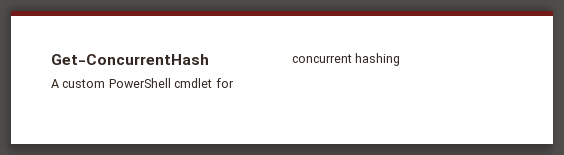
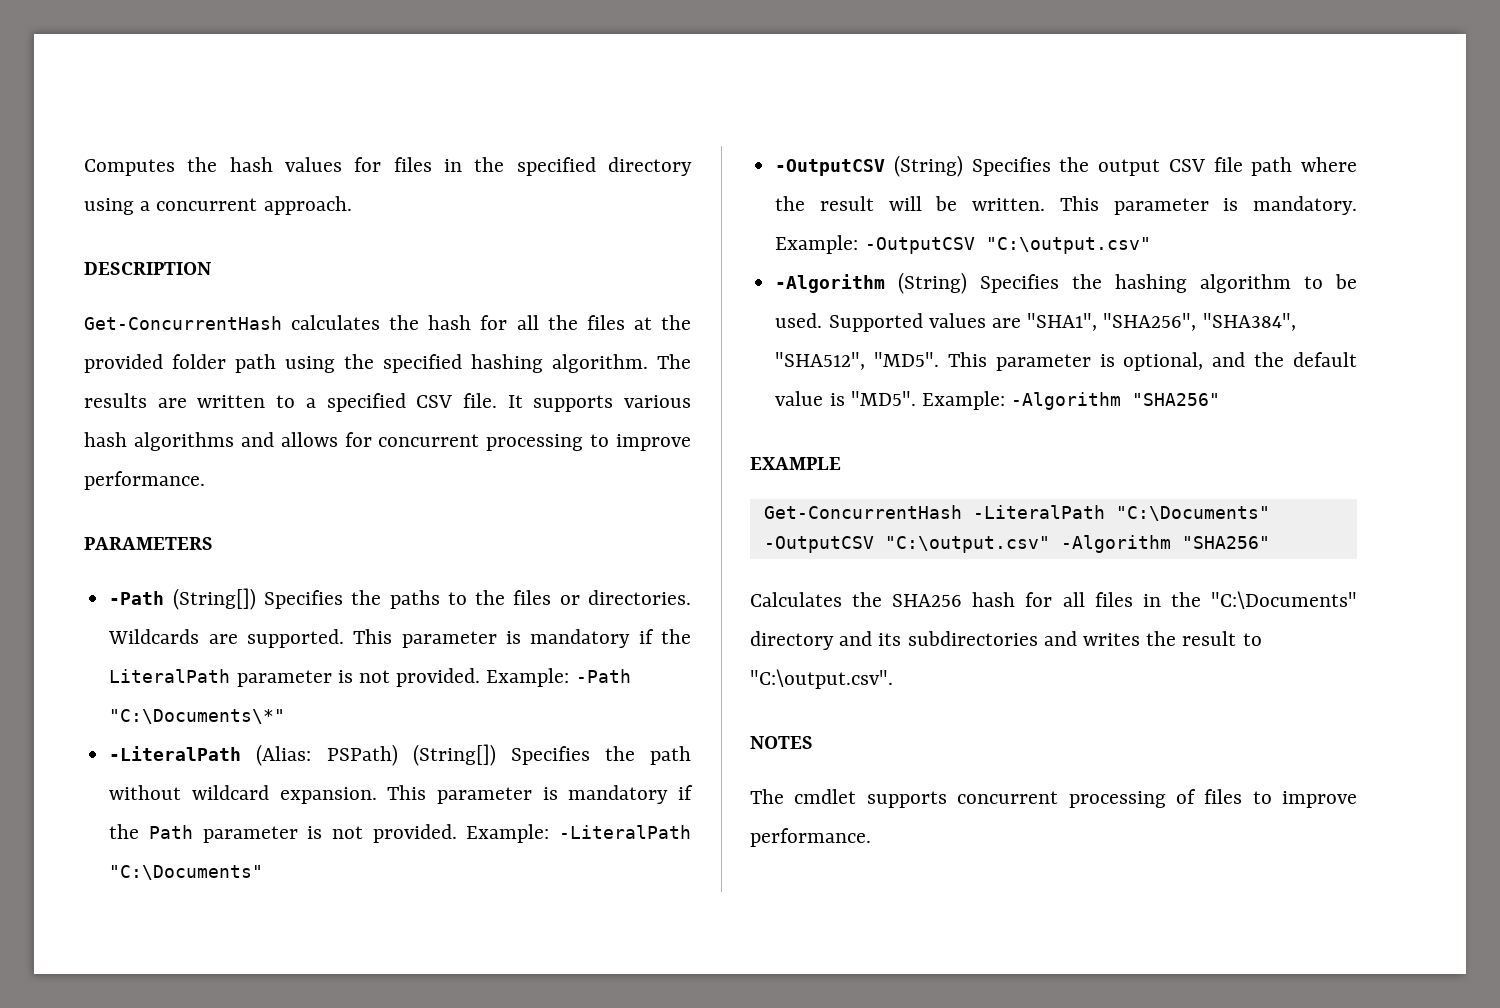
[51,54,209,65] [51,78,234,88] [292,53,401,66] Get-ConcurrentHash // A custom PowerShell cmdlet for concurrent hashing -> [84,157,692,176] [84,196,352,215] [84,262,211,275] [84,315,691,330] [84,354,691,373] [84,393,691,412] [84,432,691,451] [84,471,205,490] [84,537,213,550] [109,588,692,610] [108,629,691,648] [109,668,631,687] [109,709,286,724] [109,744,692,766] [109,785,693,804] [109,824,691,843] [109,865,264,880] [775,155,1357,177] [775,196,1357,215] [775,235,1151,254] [775,272,1357,294] [775,313,1296,332] [775,352,1357,371] [775,391,1221,410] [750,457,841,470] [763,505,1270,521] [763,535,1270,553] [750,591,1357,609] [750,631,1262,650] [750,669,893,689] [750,736,813,749] [750,789,1357,808] [750,828,871,847] Computes the hash values for files in the specified directory using a concurrent approach. // DESCRIPTION // Get-ConcurrentHash calculates the hash for all the files at the provided folder path using the specified hashing algorithm. The results are written to a specified CSV file. It supports various hash algorithms and allows for concurrent processing to improve performance. // PARAMETERS // -Path (String[]) Specifies the paths to the files or directories. Wildcards are supported. This parameter is mandatory if the LiteralPath parameter is not provided. Example: -Path "C:\Documents\*" // -LiteralPath (Alias: PSPath) (String[]) Specifies the path without wildcard expansion. This parameter is mandatory if the Path parameter is not provided. Example: -LiteralPath "C:\Documents" // -OutputCSV (String) Specifies the output CSV file path where the result will be written. This parameter is mandatory. Example: -OutputCSV "C:\output.csv" // -Algorithm (String) Specifies the hashing algorithm to be used. Supported values are "SHA1", "SHA256", "SHA384", "SHA512", "MD5". This parameter is optional, and the default value is "MD5". Example: -Algorithm "SHA256" // EXAMPLE // Get-ConcurrentHash -LiteralPath "C:\Documents" -OutputCSV "C:\output.csv" -Algorithm "SHA256" // Calculates the SHA256 hash for all files in the "C:\Documents" directory and its subdirectories and writes the result to "C:\output.csv". // NOTES // The cmdlet supports concurrent processing of files to improve performance.

